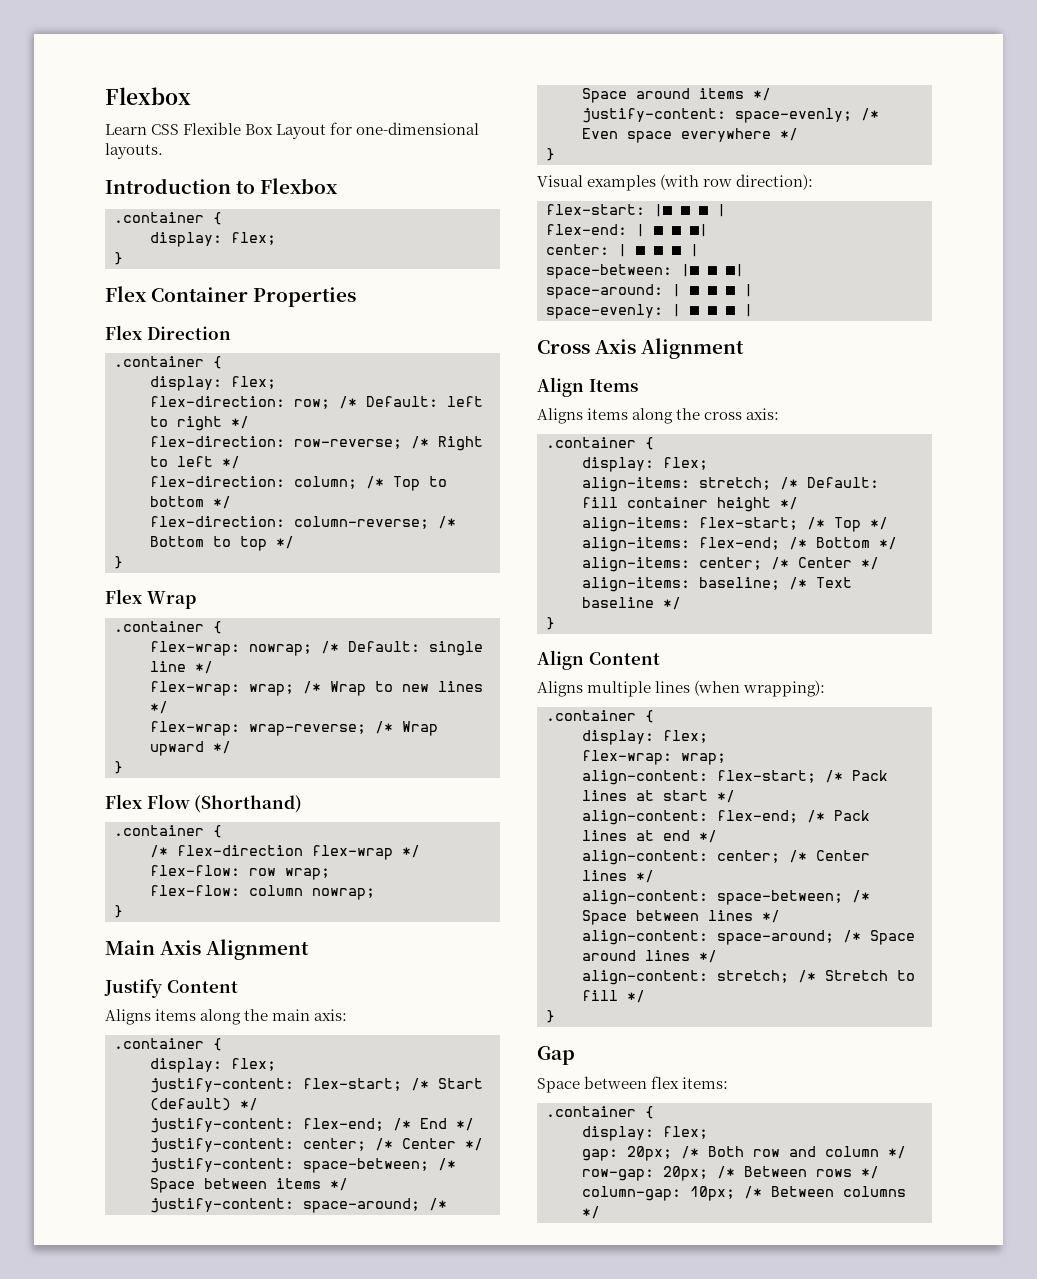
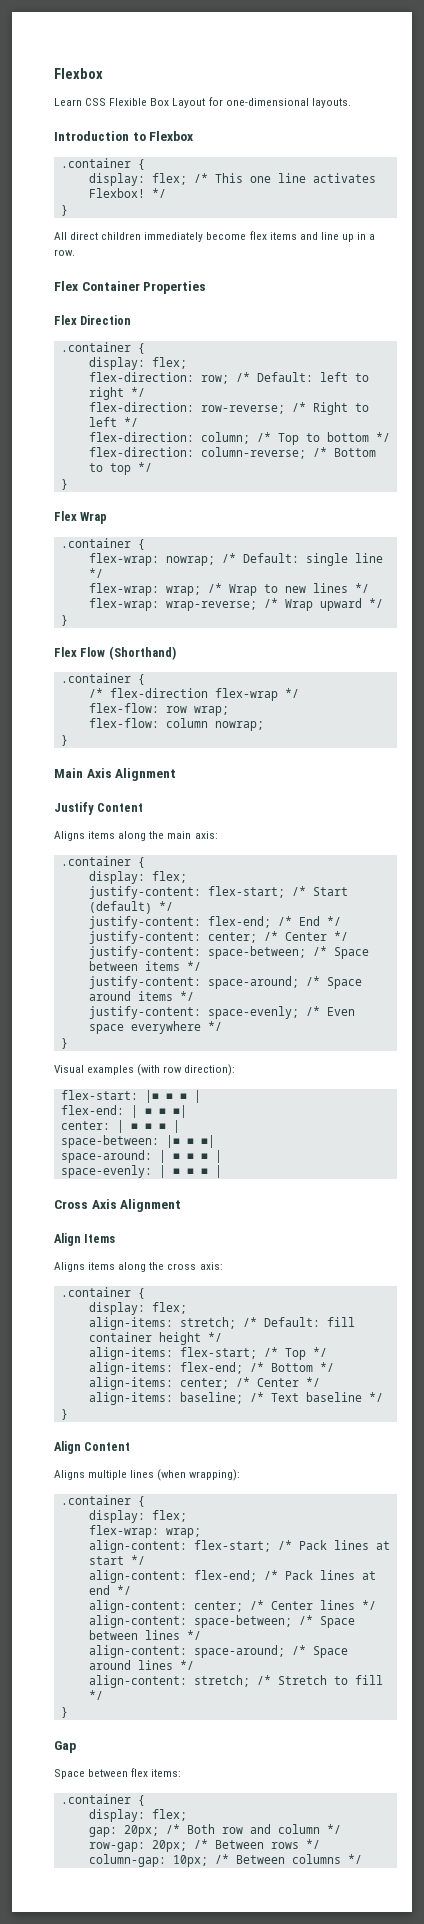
[114,252,123,265] // } -> [193,173,376,183] [88,188,166,198] [60,205,68,216] [54,231,376,242] [54,249,75,256] /* This one line activates Flexbox! */ // } // All direct children immediately become flex items and line up in a row.

